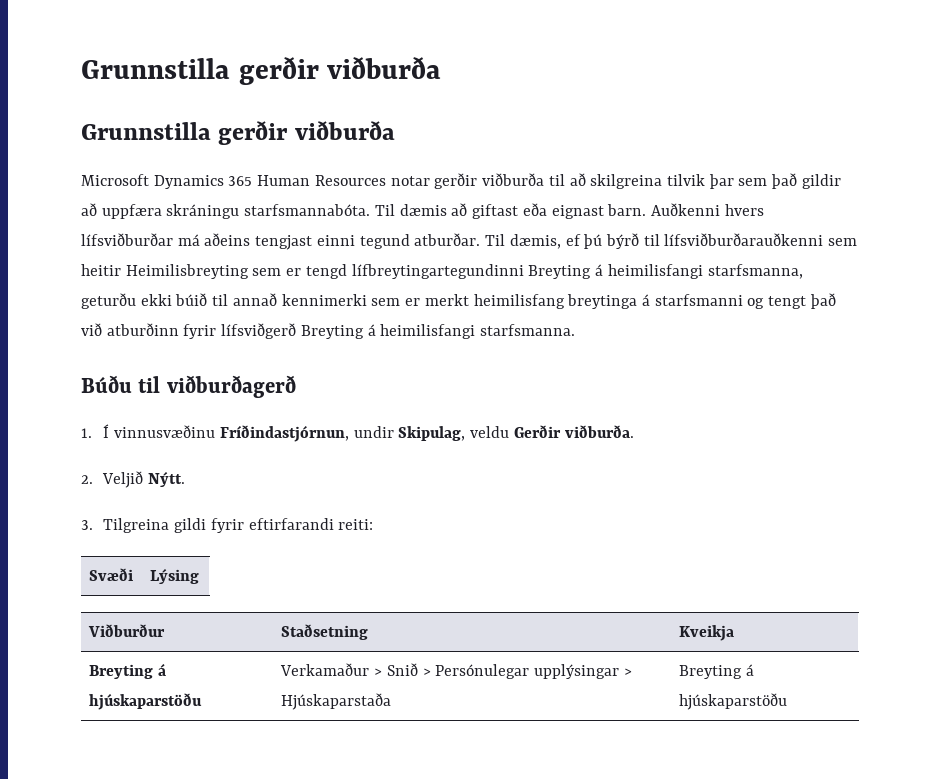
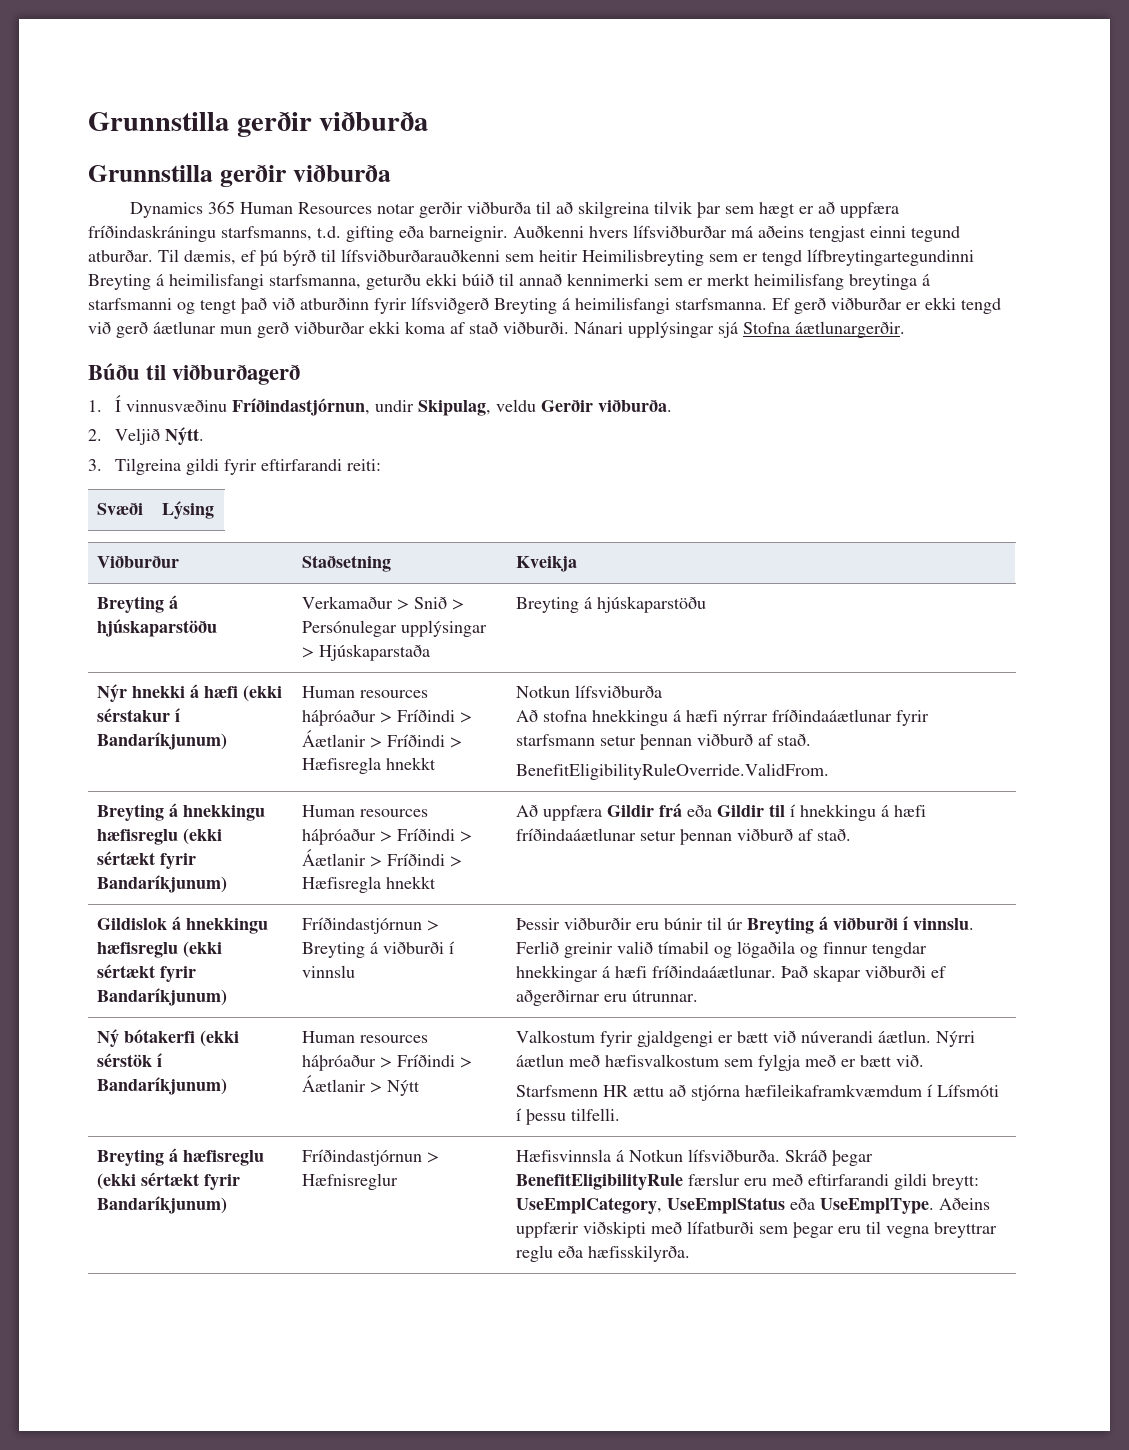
[81,174,149,186] Microsoft -> (391, 173) none
[771,173,841,189] [81,203,647,219] það gildir að uppfæra skráningu starfsmannabóta. Til dæmis að giftast eða eignast barn. -> [759,201,900,218] [88,225,508,242] hægt er að uppfæra fríðindaskráningu starfsmanns, t.d. gifting eða barneignir.
(576, 330) none -> [772,297,1001,314] [88,321,905,338] Ef gerð viðburðar er ekki tengd við gerð áætlunar mun gerð viðburðar ekki koma af stað viðburði. Nánari upplýsingar sjá Stofna áætlunargerðir.
(788, 701) none -> [97,684,283,702] [97,708,181,722] [97,732,228,750] [302,686,429,698] [302,709,473,726] [302,730,463,748] [302,757,437,774] [516,685,663,698] [516,709,930,726] [516,733,812,750] [516,763,830,780] [97,803,266,821] [97,828,223,845] [97,851,197,869] [97,875,228,893] [302,805,429,817] [302,828,473,845] [302,849,463,867] [302,876,437,893] [516,803,927,821] [516,828,852,845] [97,916,269,934] [97,941,223,958] [97,964,197,982] [97,988,228,1006] [302,917,440,934] [302,941,455,958] [302,965,356,978] [516,916,975,934] [516,941,928,958] [516,965,947,982] [516,989,699,1006] [97,1029,240,1047] [97,1053,163,1067] [97,1077,228,1095] [302,1031,429,1043] [302,1054,473,1071] [302,1075,421,1096] [516,1030,976,1047] [516,1054,925,1071] [516,1084,1000,1101] [516,1108,621,1125] [97,1148,265,1166] [97,1172,241,1190] [97,1196,228,1214] [302,1149,440,1166] [302,1173,399,1190] [516,1149,874,1166] [516,1173,980,1190] [516,1197,991,1214] [516,1221,998,1238] [516,1245,691,1262] // Nýr hnekki á hæfi (ekki sérstakur í Bandaríkjunum) | Human resources háþróaður > Fríðindi > Áætlanir > Fríðindi > Hæfisregla hnekkt | Notkun lífsviðburða // Að stofna hnekkingu á hæfi nýrrar fríðindaáætlunar fyrir starfsmann setur þennan viðburð af stað. // BenefitEligibilityRuleOverride.ValidFrom. // Breyting á hnekkingu hæfisreglu (ekki sértækt fyrir Bandaríkjunum) | Human resources háþróaður > Fríðindi > Áætlanir > Fríðindi > Hæfisregla hnekkt | Að uppfæra Gildir frá eða Gildir til í hnekkingu á hæfi fríðindaáætlunar setur þennan viðburð af stað. // Gildislok á hnekkingu hæfisreglu (ekki sértækt fyrir Bandaríkjunum) | Fríðindastjórnun > Breyting á viðburði í vinnslu | Þessir viðburðir eru búnir til úr Breyting á viðburði í vinnslu. Ferlið greinir valið tímabil og lögaðila og finnur tengdar hnekkingar á hæfi fríðindaáætlunar. Það skapar viðburði ef aðgerðirnar eru útrunnar. // Ný bótakerfi (ekki sérstök í Bandaríkjunum) | Human resources háþróaður > Fríðindi > Áætlanir > Nýtt | Valkostum fyrir gjaldgengi er bætt við núverandi áætlun. Nýrri áætlun með hæfisvalkostum sem fylgja með er bætt við. // Starfsmenn HR ættu að stjórna hæfileikaframkvæmdum í Lífsmóti í þessu tilfelli. // Breyting á hæfisreglu (ekki sértækt fyrir Bandaríkjunum) | Fríðindastjórnun > Hæfnisreglur | Hæfisvinnsla á Notkun lífsviðburða. Skráð þegar BenefitEligibilityRule færslur eru með eftirfarandi gildi breytt: UseEmplCategory, UseEmplStatus eða UseEmplType. Aðeins uppfærir viðskipti með lífatburði sem þegar eru til vegna breyttrar reglu eða hæfisskilyrða.

